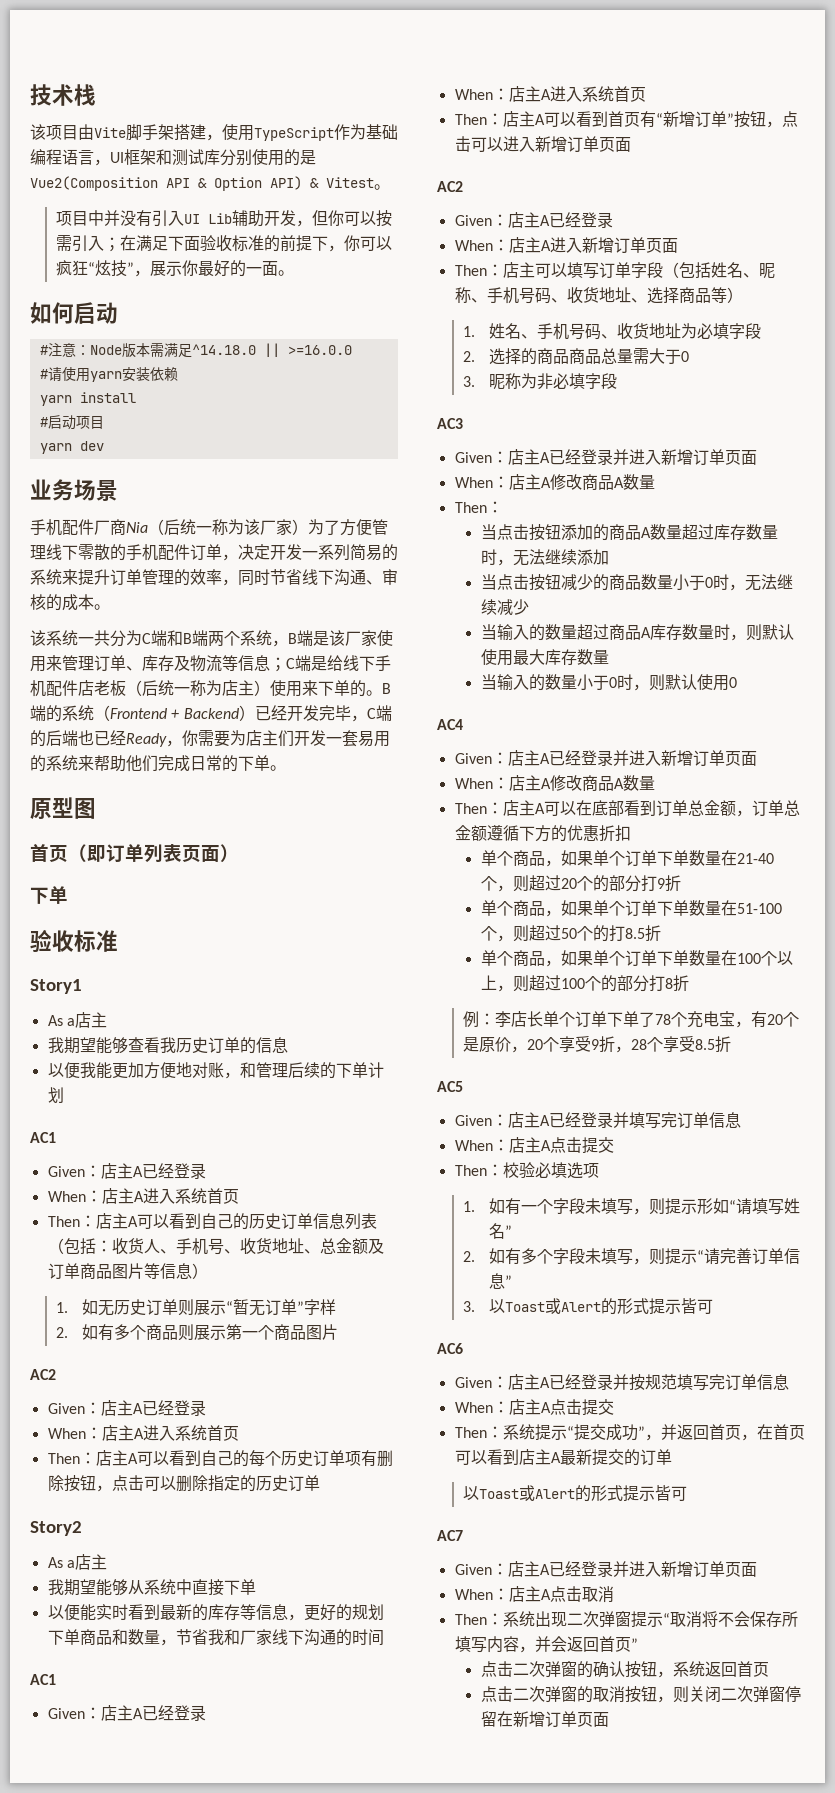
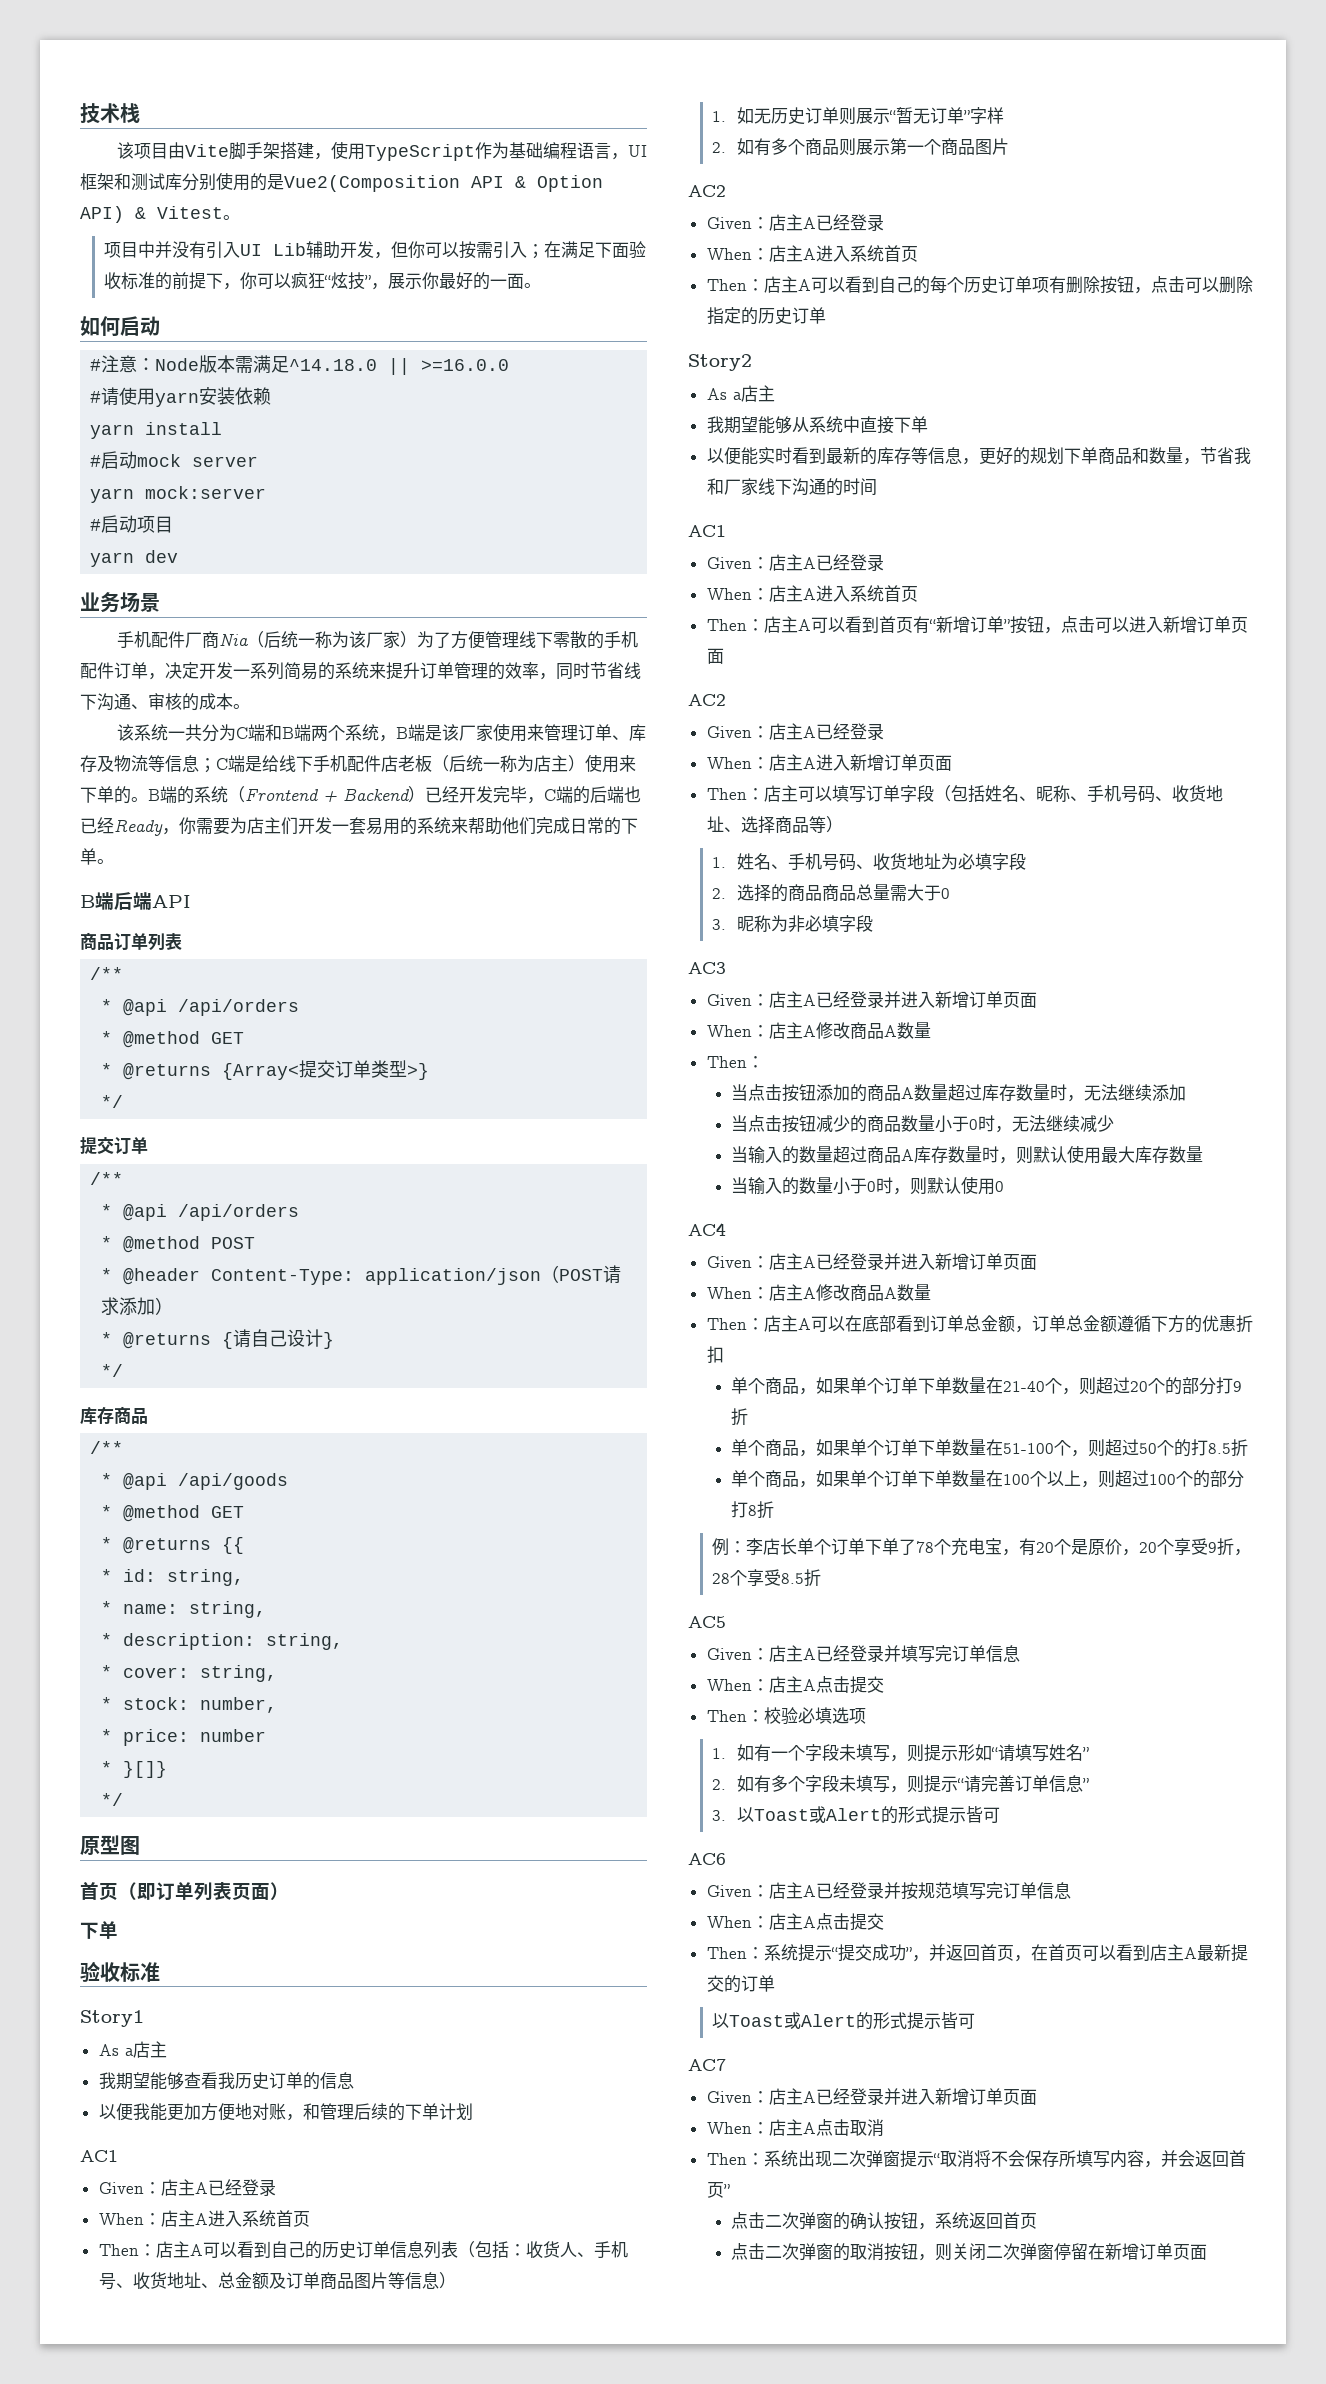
(136, 397) none -> [90,451,259,469] [90,486,267,503] // #启动mock server // yarn mock:server
(286, 768) none -> [80,892,191,910] [80,932,182,951] [90,967,124,980] [101,999,300,1016] [101,1031,245,1048] [101,1060,430,1080] [101,1095,124,1108] [80,1137,148,1154] [90,1172,124,1185] [101,1204,300,1221] [101,1236,256,1253] [101,1265,622,1285] [101,1297,174,1315] [101,1329,335,1349] [101,1364,124,1377] [80,1406,148,1425] [90,1441,124,1454] [101,1473,289,1490] [101,1505,245,1522] [101,1537,245,1554] [101,1569,245,1586] [101,1601,267,1618] [101,1633,344,1650] [101,1665,278,1682] [101,1697,278,1713] [101,1729,267,1746] [101,1761,168,1778] [101,1793,124,1806] // B端后端API // 商品订单列表 // /** // * @api /api/orders // * @method GET // * @returns {Array<提交订单类型>} // */ // 提交订单 // /** // * @api /api/orders // * @method POST // * @header Content-Type: application/json（POST请求添加） // * @returns {请自己设计} // */ // 库存商品 // /** // * @api /api/goods // * @method GET // * @returns {{ // * id: string, // * name: string, // * description: string, // * cover: string, // * stock: number, // * price: number // * }[]} // */

